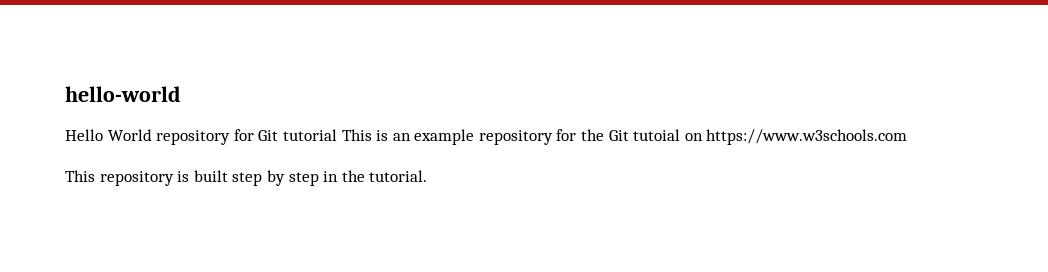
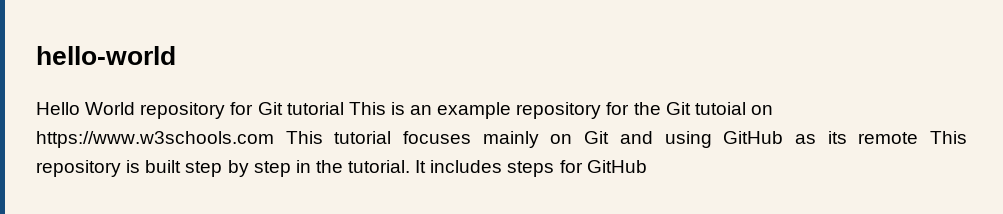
(908, 137) // -> [285,131,919,148] This tutorial focuses mainly on Git and using GitHub as its remote
(428, 176) none -> [415,160,647,177] It includes steps for GitHub

